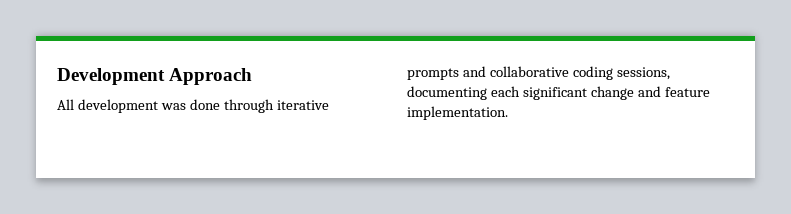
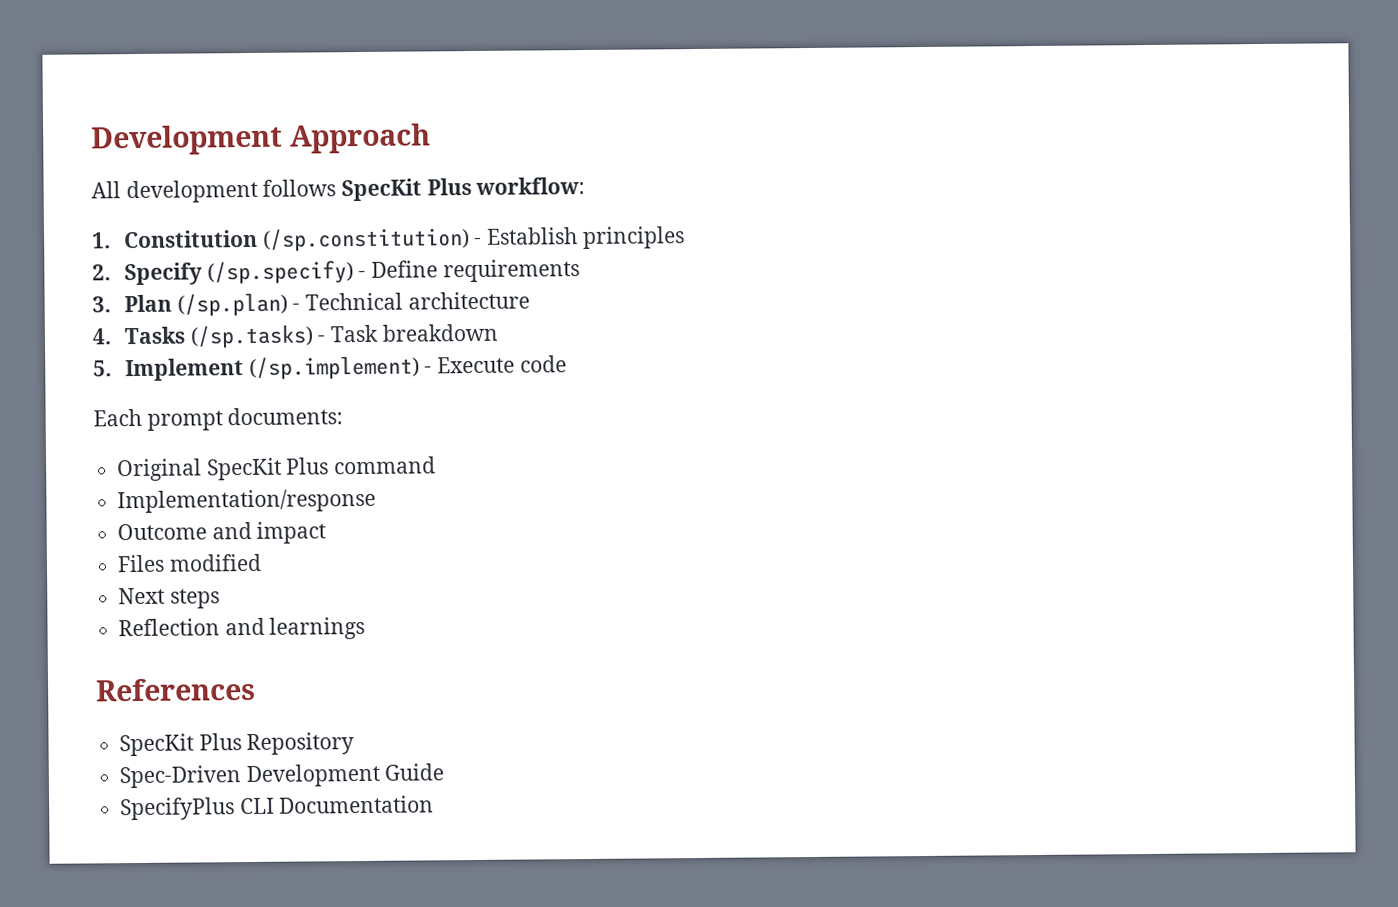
[160,99,329,113] [407,66,670,80] [407,86,710,100] [407,106,508,120] was done through iterative prompts and collaborative coding sessions, documenting each significant change and feature implementation. -> [262,176,586,202] [92,226,685,252] [92,259,580,286] [92,291,530,317] [92,323,498,349] [93,355,567,382] [93,407,344,431] [117,456,437,482] [117,488,377,514] [117,521,327,544] [117,553,262,573] [118,587,220,609] [118,616,366,640] [95,677,256,702] [119,732,355,757] [119,763,445,789] [120,795,435,821] follows SpecKit Plus workflow: // 1. Constitution (/sp.constitution) - Establish principles // 2. Specify (/sp.specify) - Define requirements // 3. Plan (/sp.plan) - Technical architecture // 4. Tasks (/sp.tasks) - Task breakdown // 5. Implement (/sp.implement) - Execute code // Each prompt documents: // Original SpecKit Plus command // Implementation/response // Outcome and impact // Files modified // Next steps // Reflection and learnings // References // SpecKit Plus Repository // Spec-Driven Development Guide // SpecifyPlus CLI Documentation

